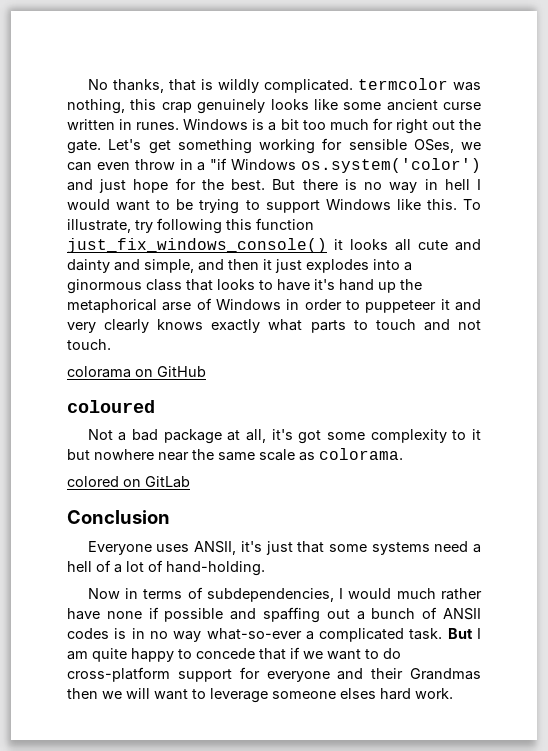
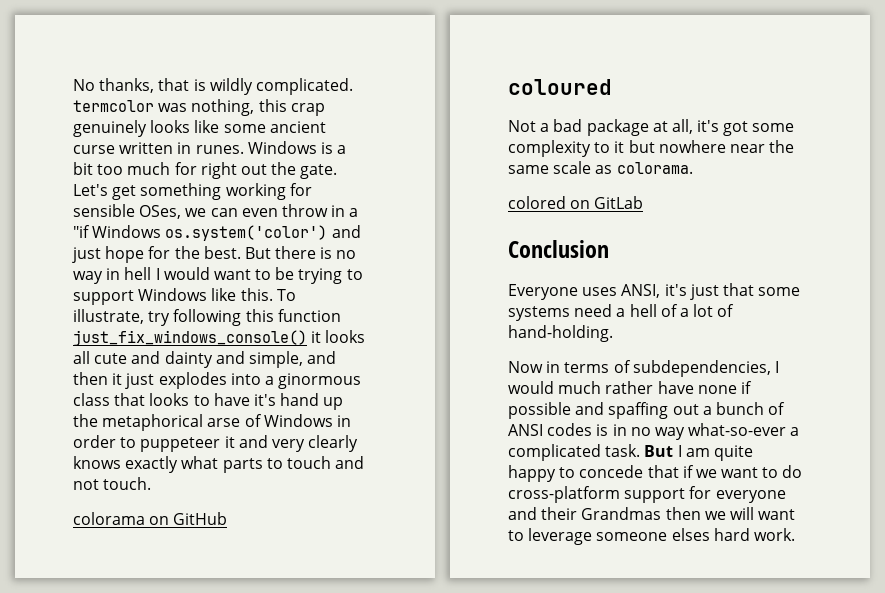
[194,541,237,555] ANSII, -> [621,284,661,298] ANSI,
[443,608,482,620] ANSII -> [508,424,543,436] ANSI

